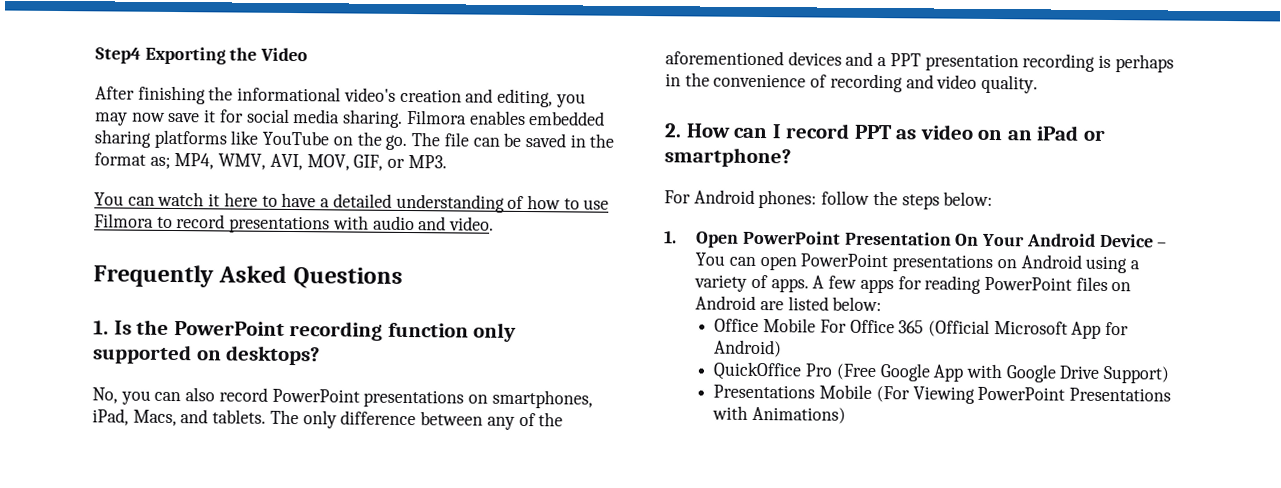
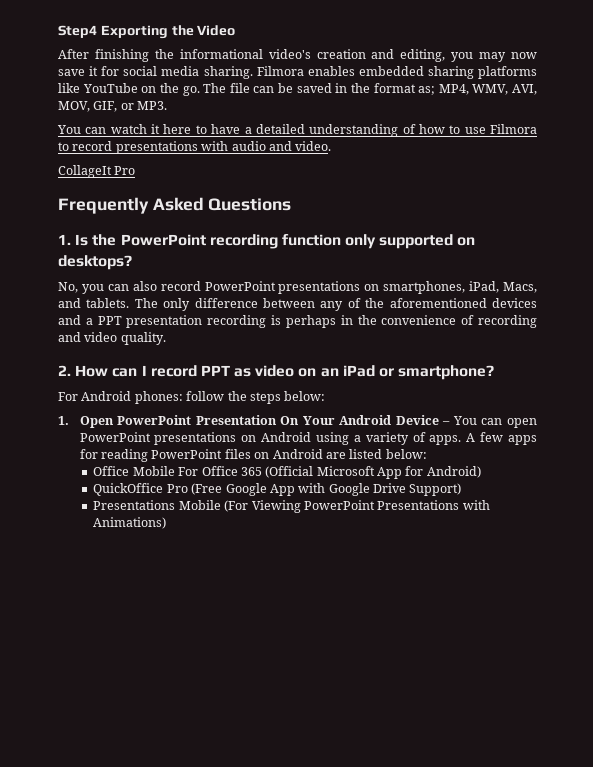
(495, 223) none -> [58,165,136,178] // CollageIt Pro

